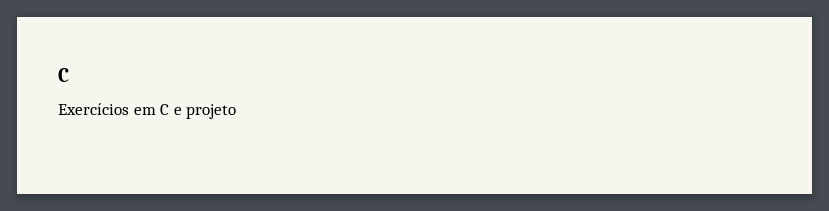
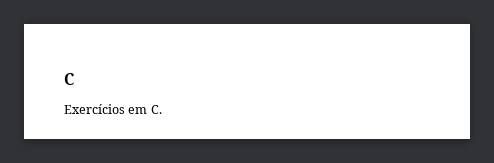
[160,104,237,119] C e projeto -> [150,105,162,114] C.

